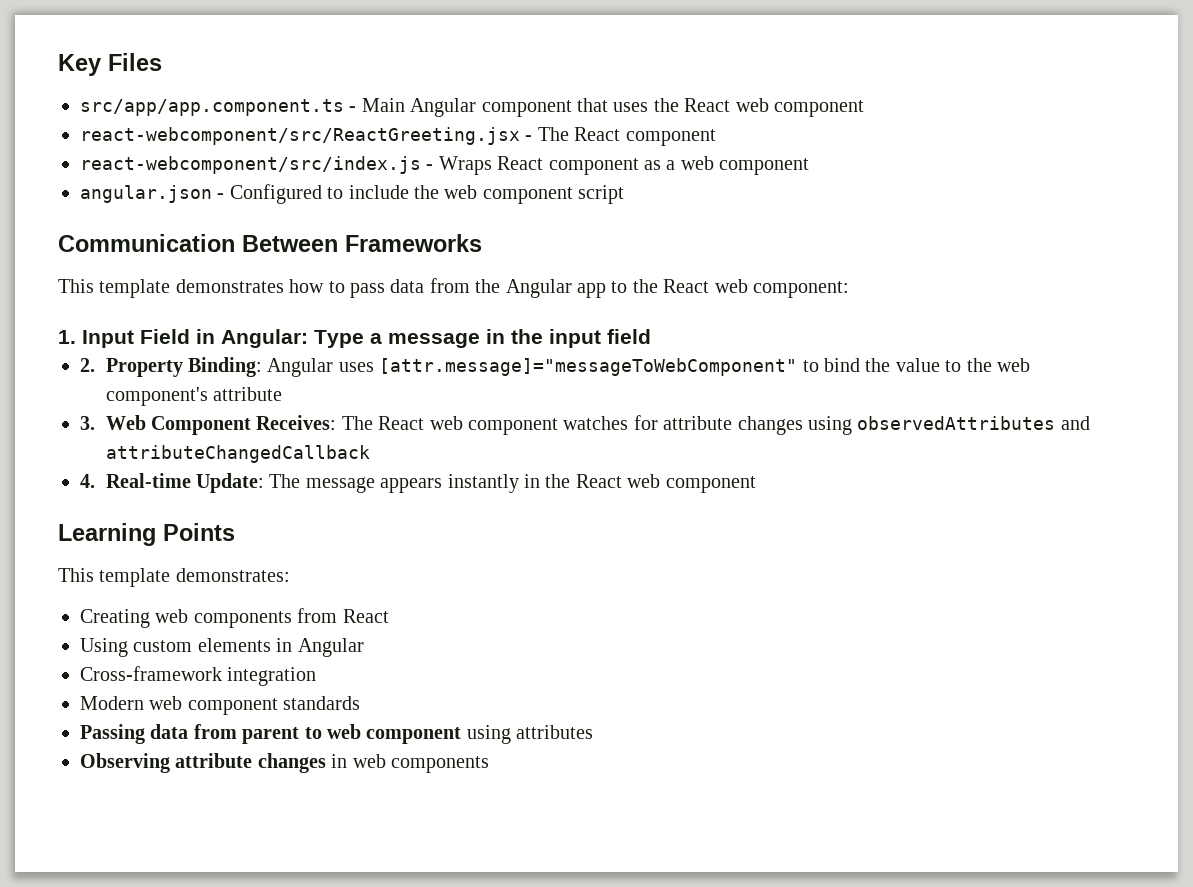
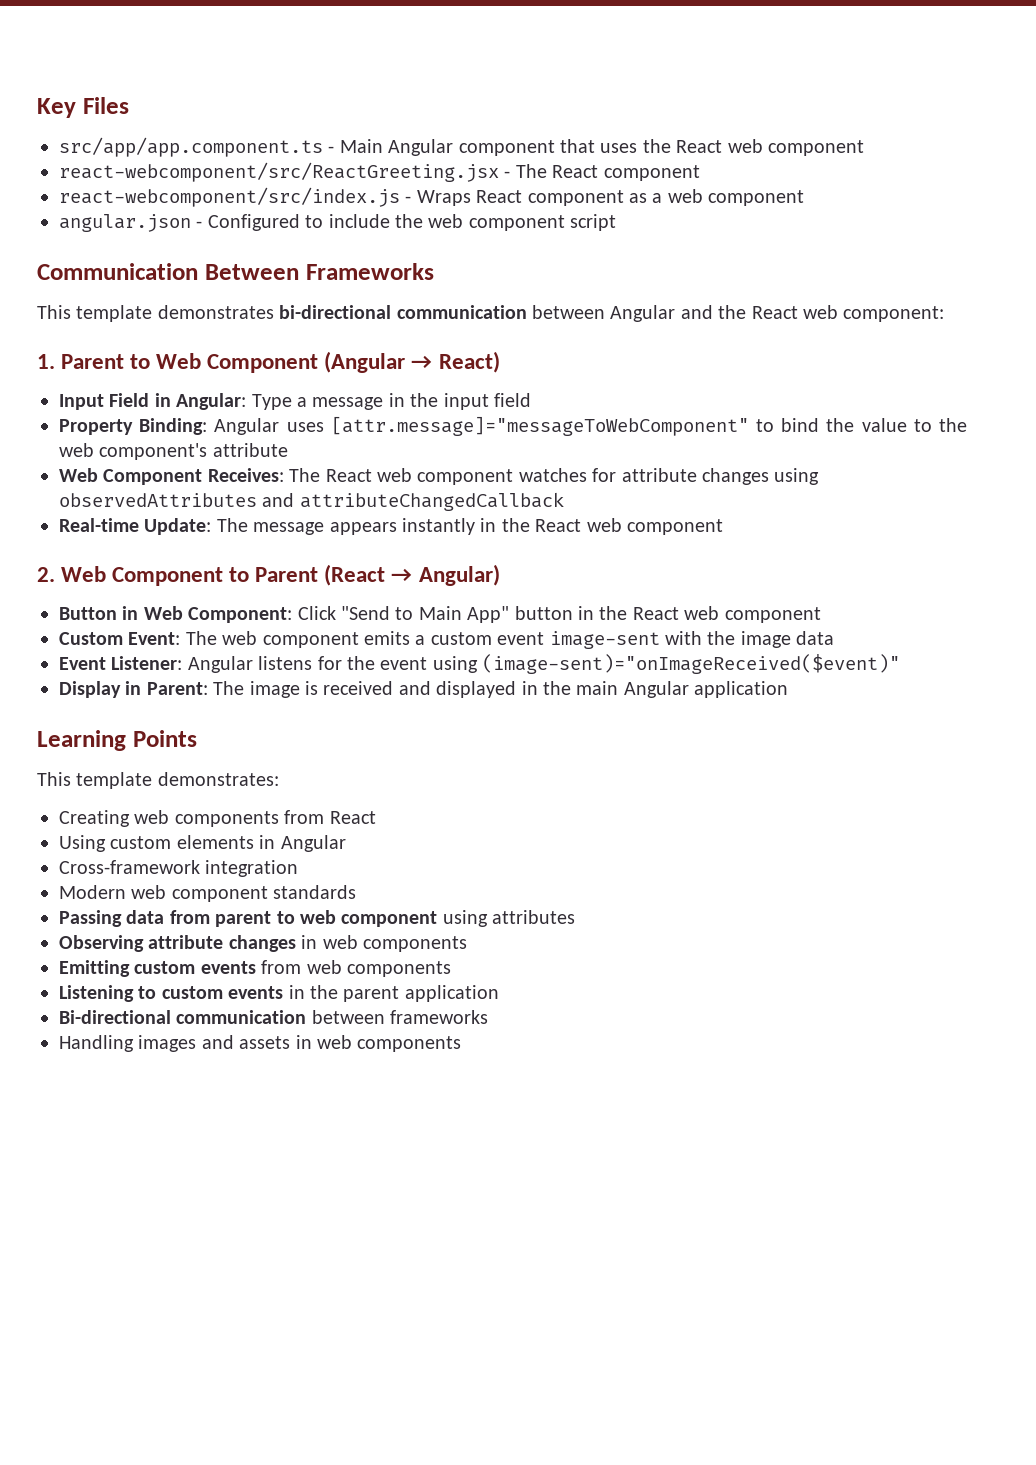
[289,278,628,298] how to pass data from the Angular app to -> [279,305,713,322] bi-directional communication between Angular and
(76, 337) none -> [61,351,500,373] Parent to Web Component (Angular → React) //
[80,358,95,372] 2. -> (531, 400) none
[80,416,95,430] 3. -> (288, 450) none
[80,474,95,488] 4. -> (564, 501) none
(756, 484) none -> [37,564,500,586] [59,606,821,623] [59,631,835,649] [59,654,901,674] [59,681,789,698] // 2. Web Component to Parent (React → Angular) // Button in Web Component: Click "Send to Main App" button in the React web component // Custom Event: The web component emits a custom event image-sent with the image data // Event Listener: Angular listens for the event using (image-sent)="onImageReceived($event)" // Display in Parent: The image is received and displayed in the main Angular application
(489, 764) none -> [59,960,451,977] [59,985,499,1002] [59,1010,489,1024] [59,1035,462,1052] // Emitting custom events from web components // Listening to custom events in the parent application // Bi-directional communication between frameworks // Handling images and assets in web components

